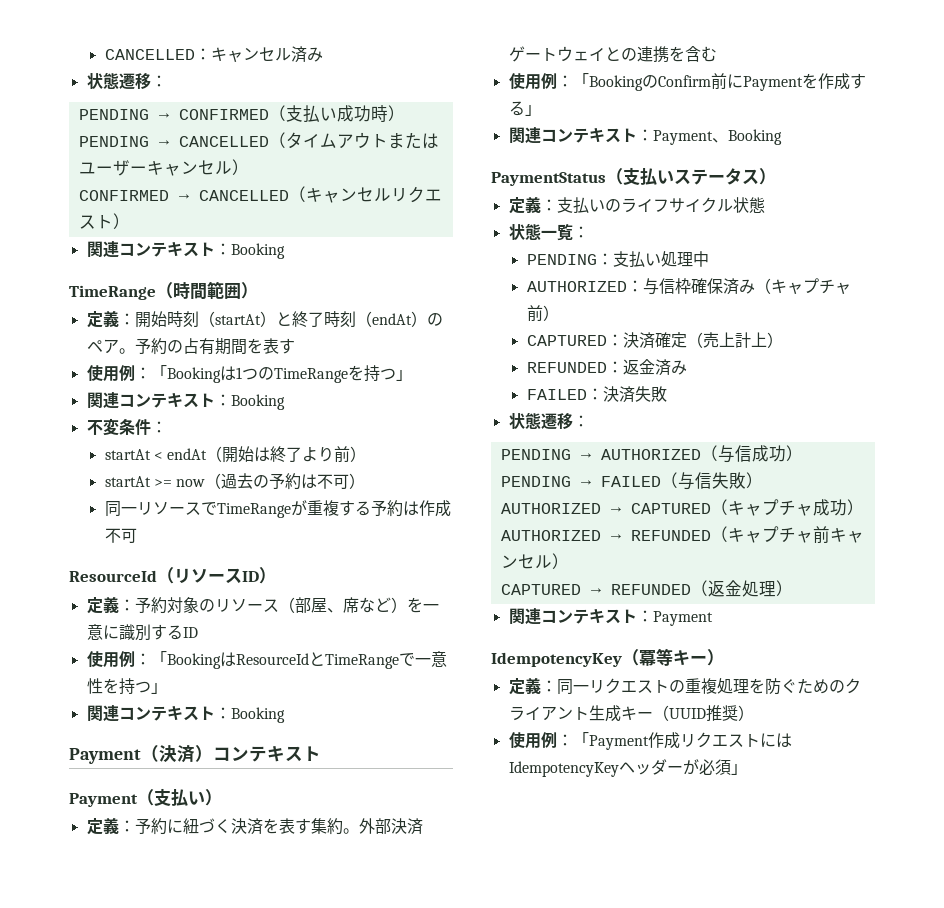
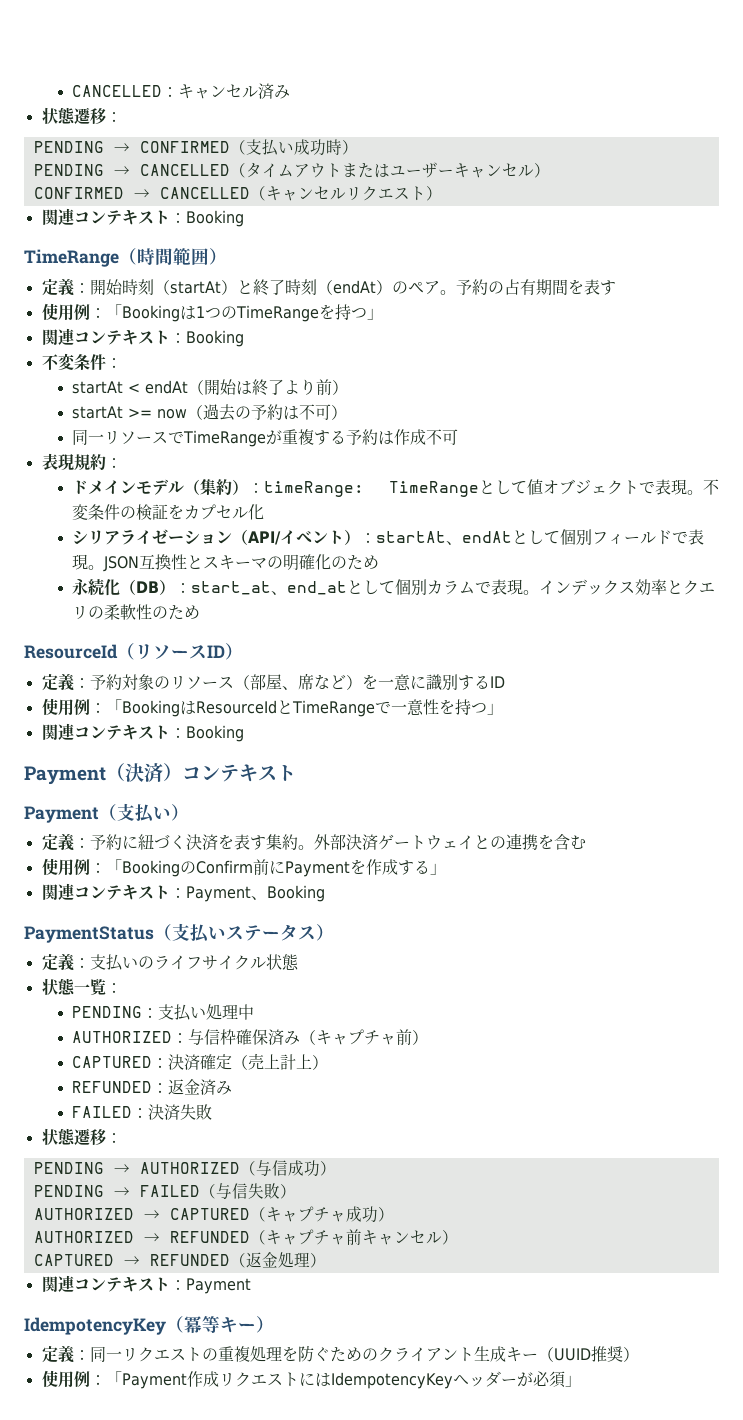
(137, 535) none -> [41,453,122,471] [72,478,719,497] [72,504,265,520] [72,529,705,545] [72,554,380,572] [72,578,716,596] [72,604,201,620] // 表現規約： // ドメインモデル（集約）：timeRange: TimeRangeとして値オブジェクトで表現。不変条件の検証をカプセル化 // シリアライゼーション（API/イベント）：startAt、endAtとして個別フィールドで表現。JSON互換性とスキーマの明確化のため // 永続化（DB）：start_at、end_atとして個別カラムで表現。インデックス効率とクエリの柔軟性のため

